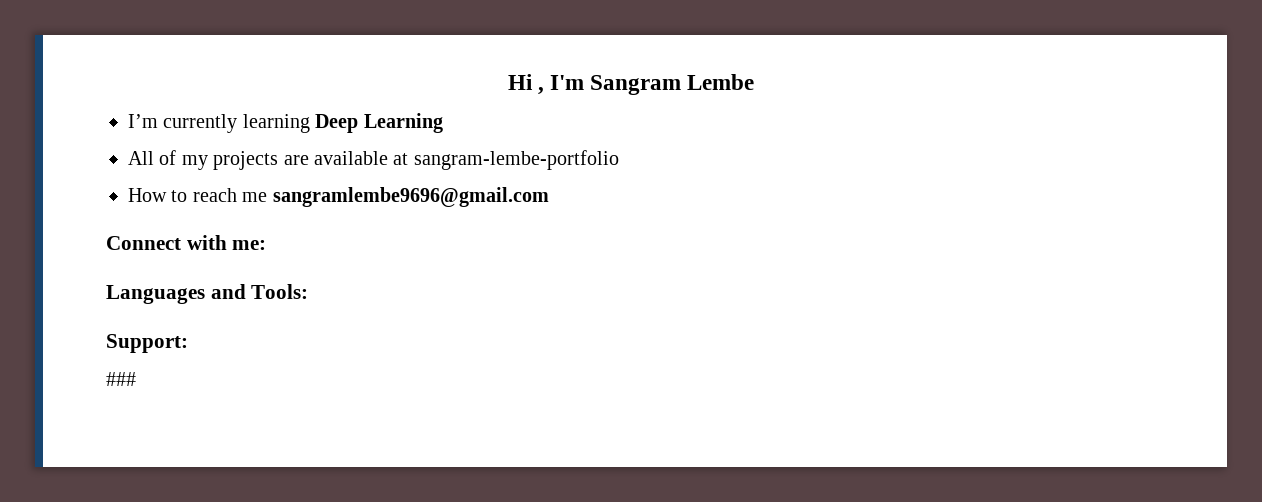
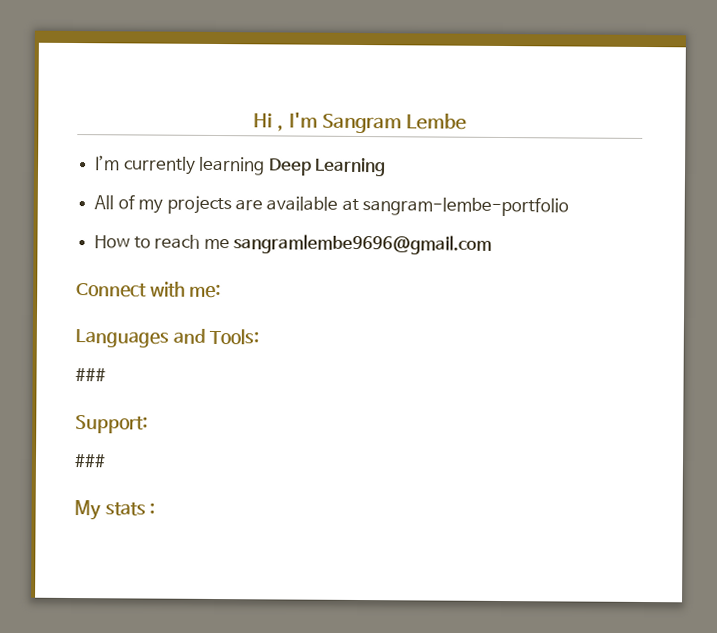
(309, 291) none -> [75,368,106,382] // ###
(136, 379) none -> [74,500,156,521] // My stats :

